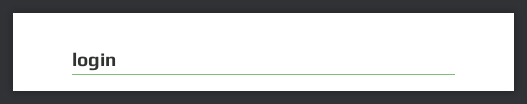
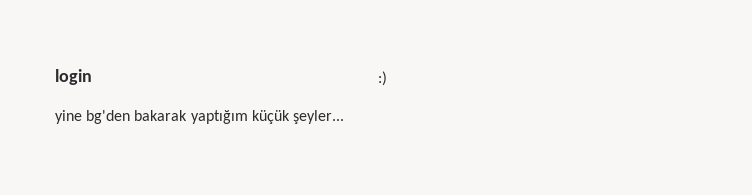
(116, 61) none -> [55,110,344,124] [378,71,387,86] // yine bg'den bakarak yaptığım küçük şeyler... :)

